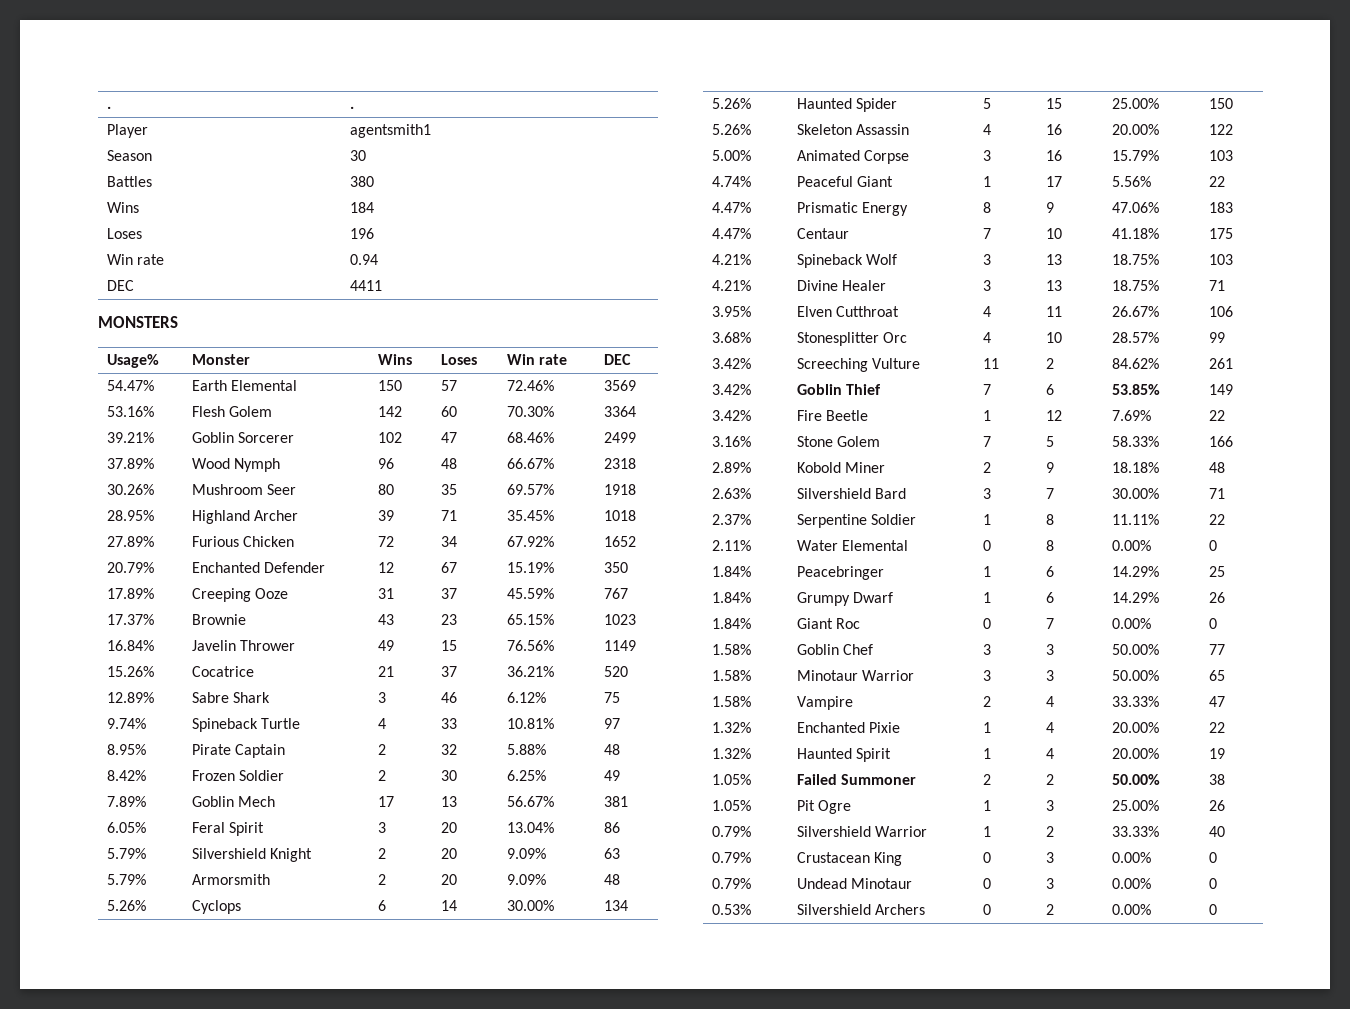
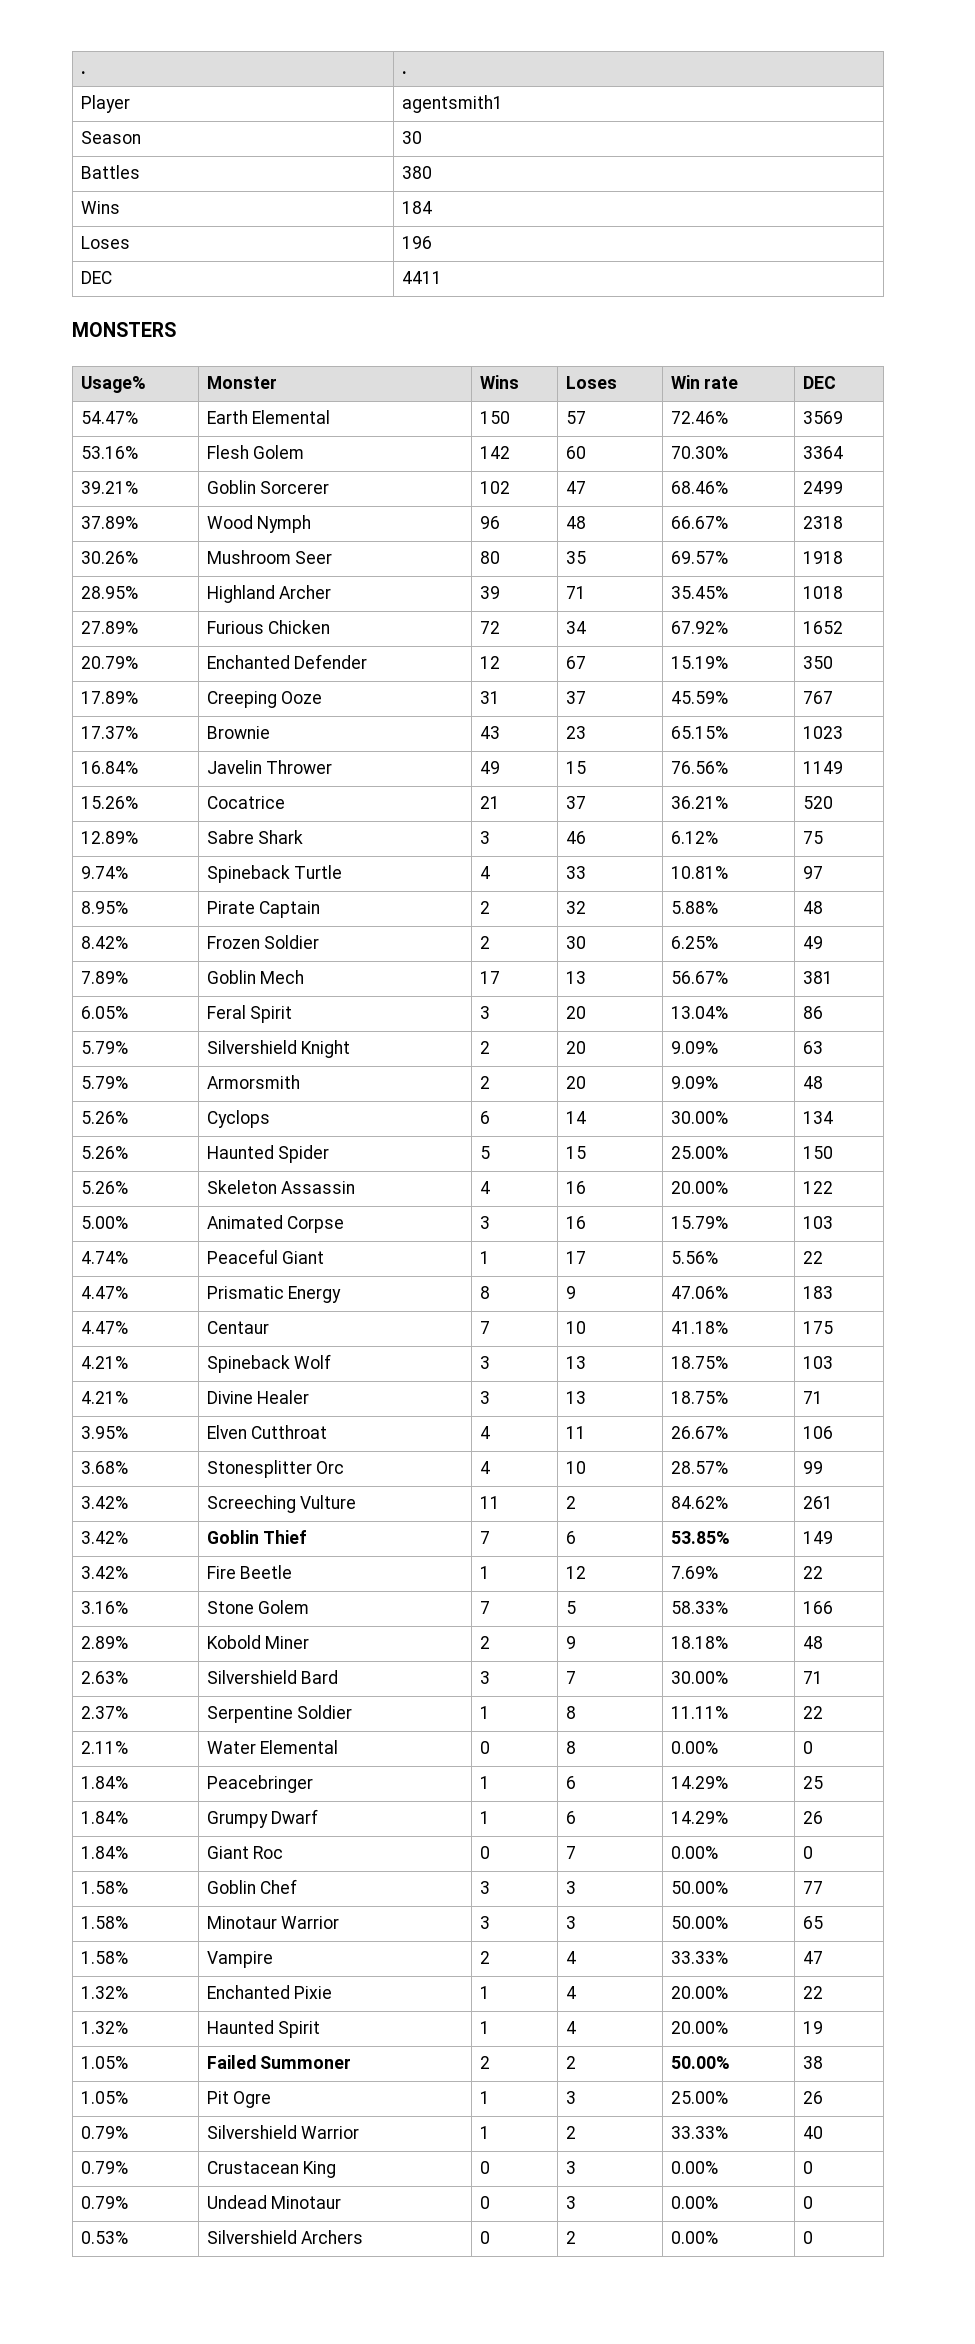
[106,254,164,265] [349,254,378,265] // Win rate | 0.94 -> (432, 242) none

